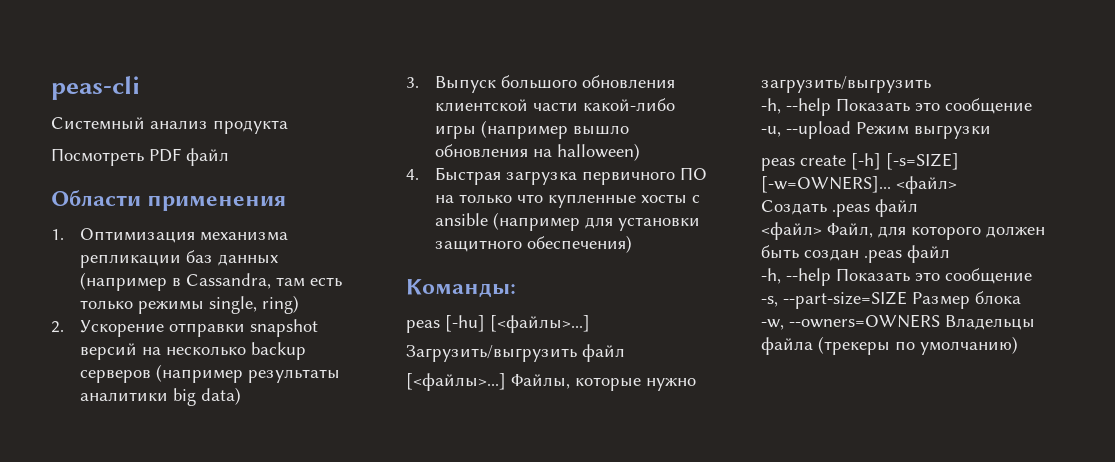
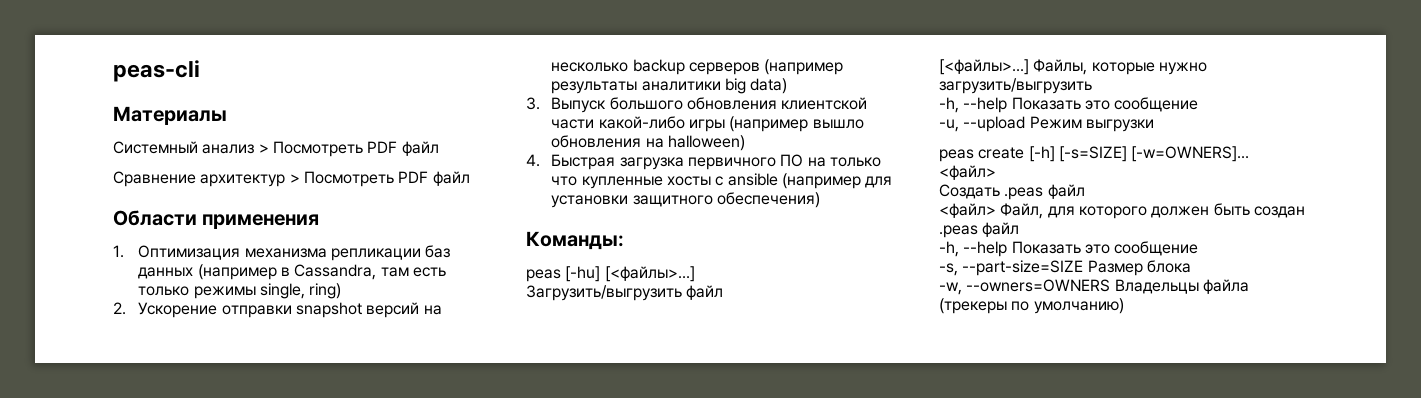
(140, 88) none -> [113,106,227,125] // Материалы
[213,120,288,134] продукта // -> [258,141,439,157] [113,171,300,187] > Посмотреть PDF файл // Сравнение архитектур >

